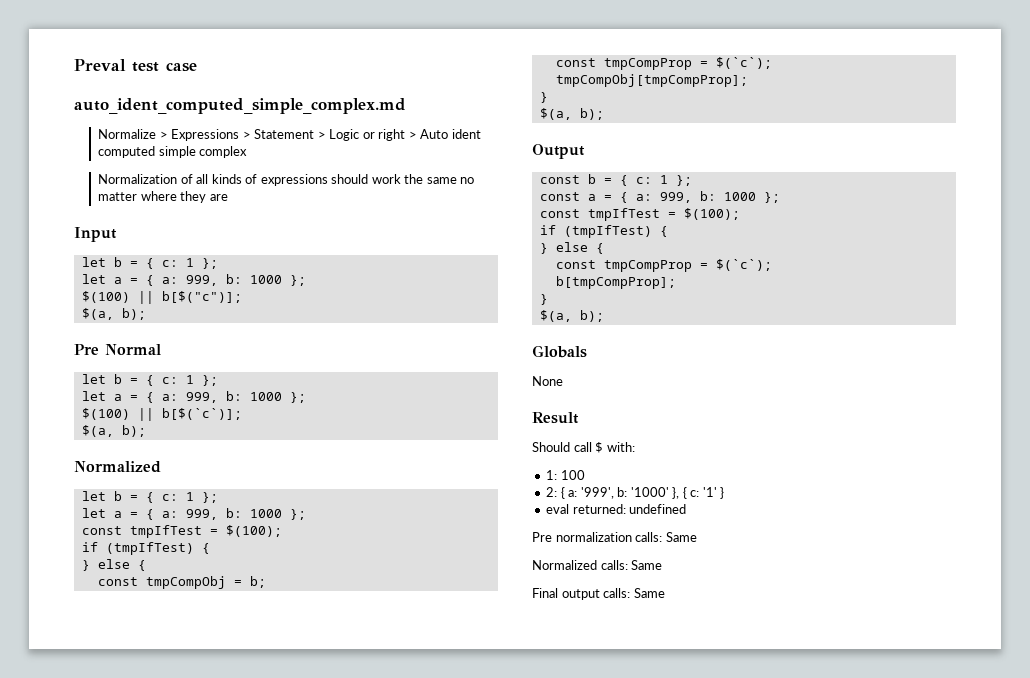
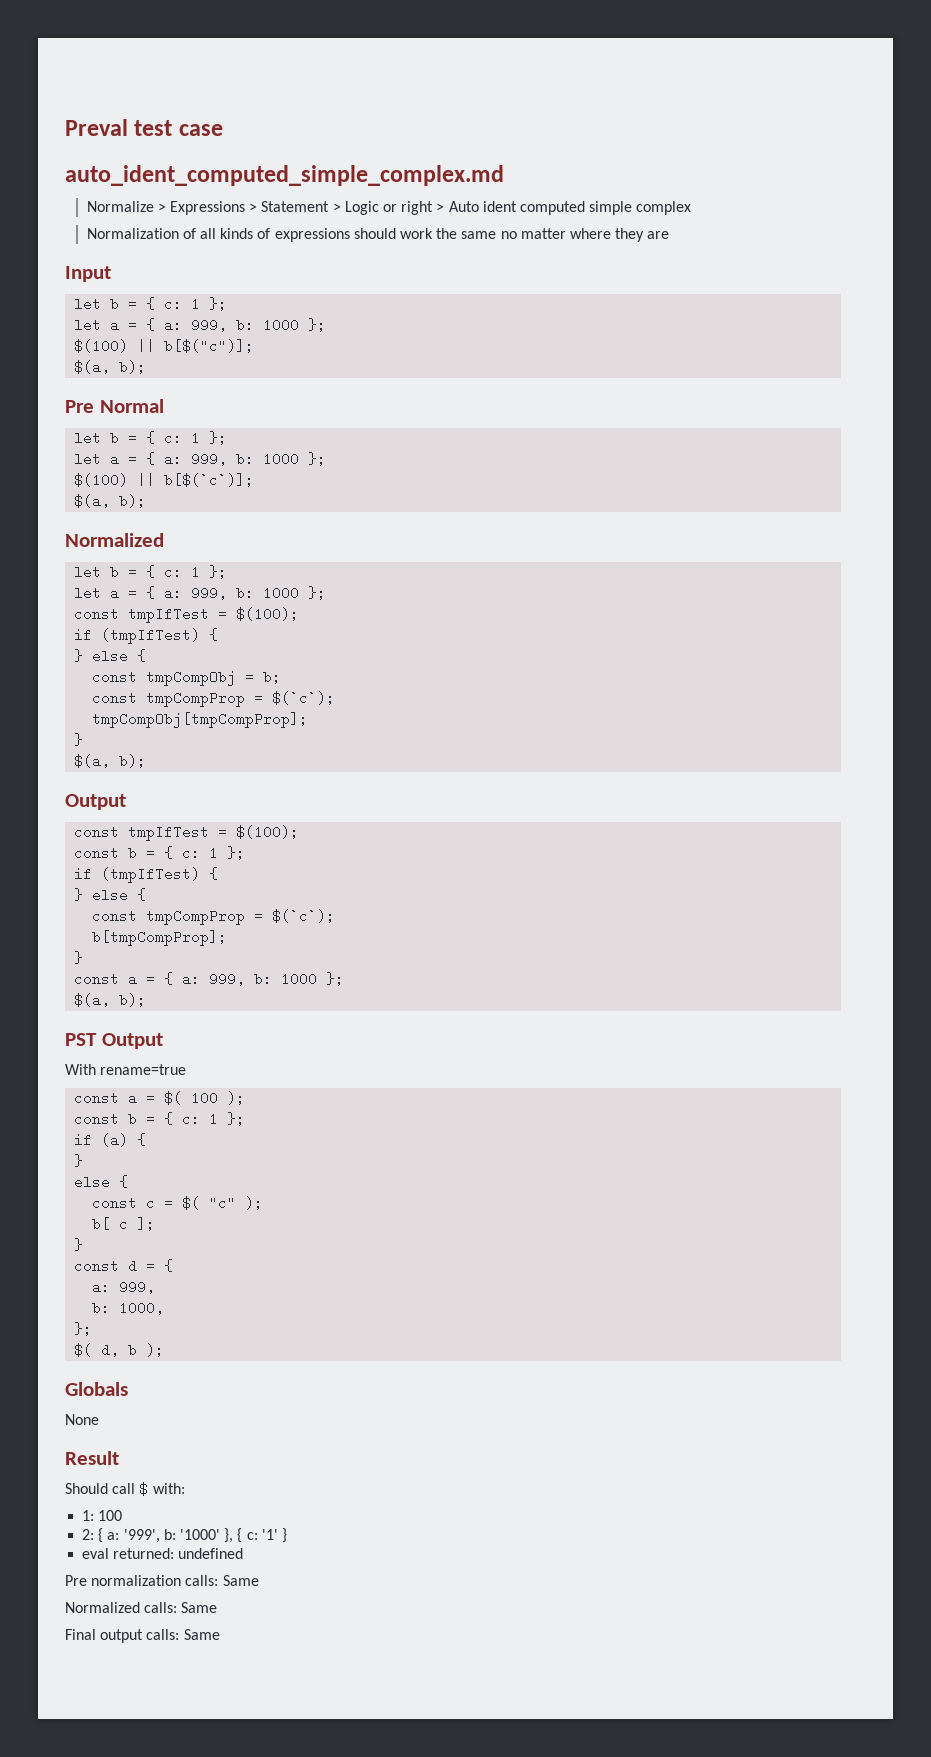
[539,174,692,186] [539,191,780,203] [539,208,740,221] // const b = { c: 1 }; // const a = { a: 999, b: 1000 }; // const tmpIfTest = $(100); -> [74,825,300,841] [74,846,246,860] // const tmpIfTest = $(100); // const b = { c: 1 };
[539,310,604,322] $(a, b); -> [74,972,345,986] [74,993,147,1007] [65,1033,163,1049] [65,1064,187,1075] [74,1091,246,1105] [74,1112,246,1126] [74,1133,147,1147] [74,1154,84,1167] [74,1175,129,1189] [92,1196,264,1210] [92,1217,156,1231] [74,1238,84,1251] [74,1259,174,1273] [92,1280,156,1294] [92,1301,165,1315] [74,1322,93,1336] [74,1343,165,1357] const a = { a: 999, b: 1000 }; // $(a, b); // PST Output // With rename=true // const a = $( 100 ); // const b = { c: 1 }; // if (a) { // } // else { // const c = $( "c" ); // b[ c ]; // } // const d = { // a: 999, // b: 1000, // }; // $( d, b );

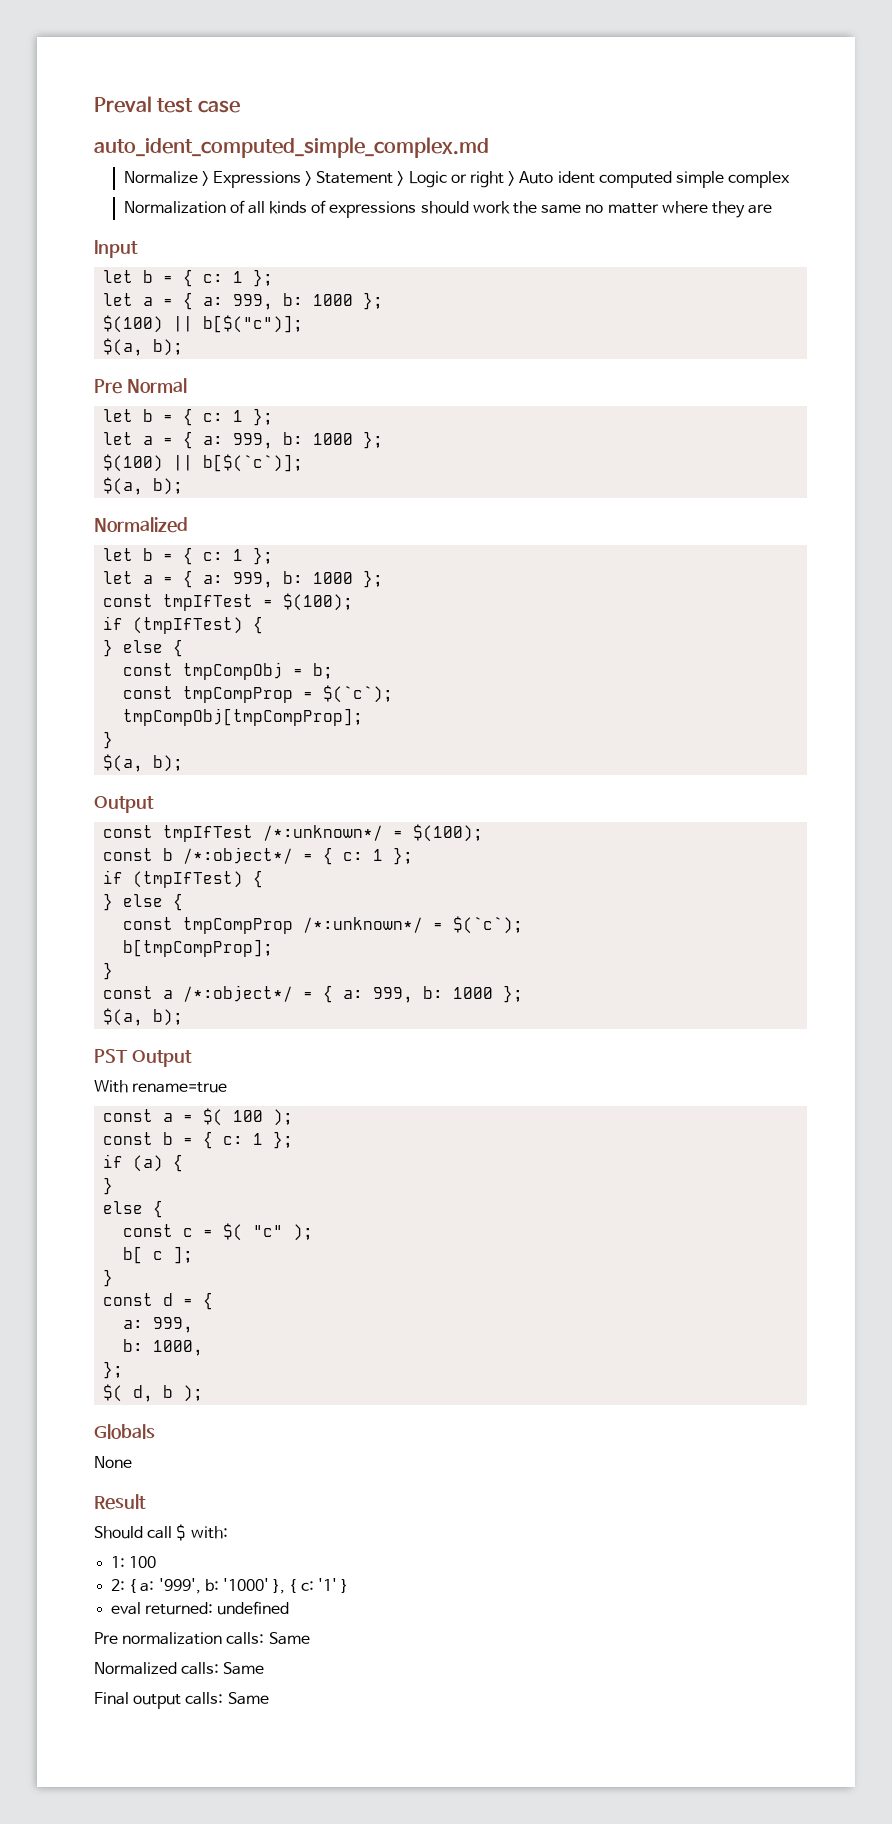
(210, 833) none -> [263,825,384,841] /*:unknown*/
(138, 853) none -> [183,847,294,864] /*:object*/
(246, 917) none -> [303,917,424,933] /*:unknown*/
(138, 979) none -> [183,985,294,1002] /*:object*/

